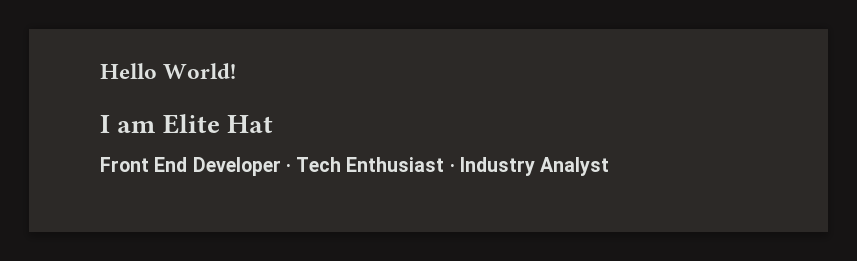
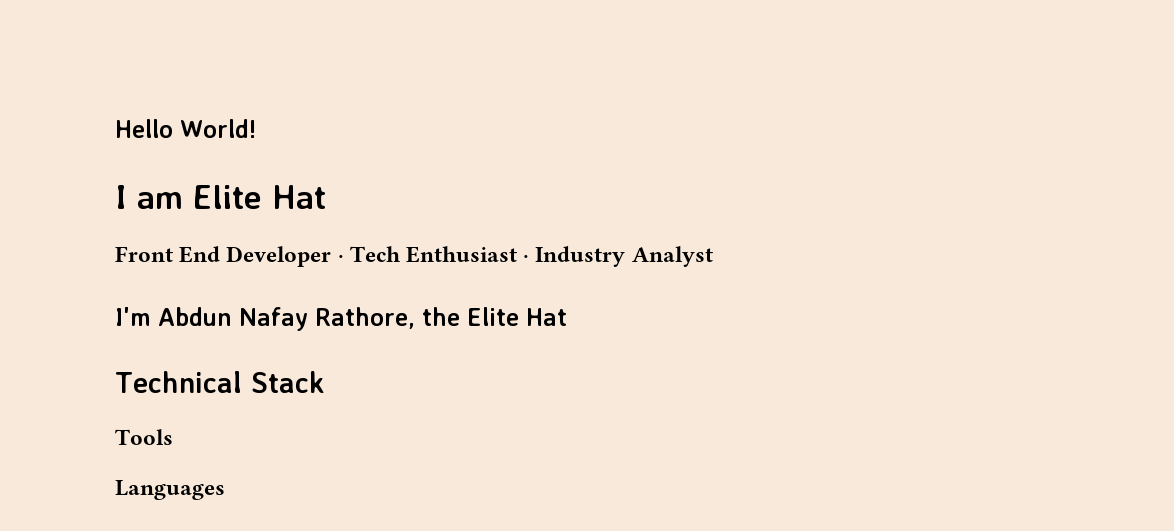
(610, 166) none -> [115,307,567,331] [115,371,325,393] [115,429,173,445] [115,480,225,500] // I'm Abdun Nafay Rathore, the Elite Hat // Technical Stack // Tools // Languages

